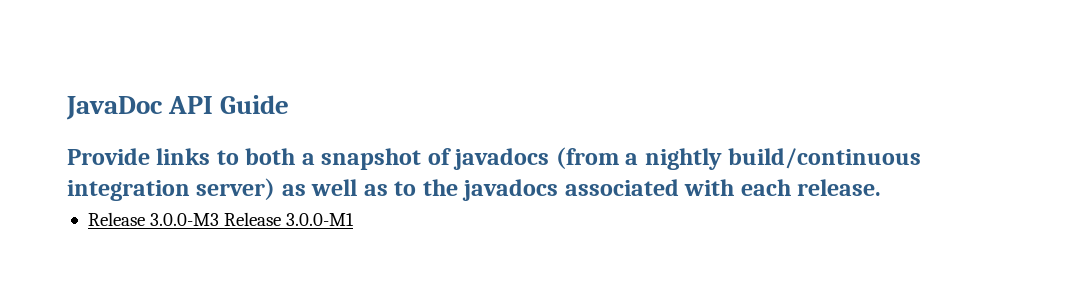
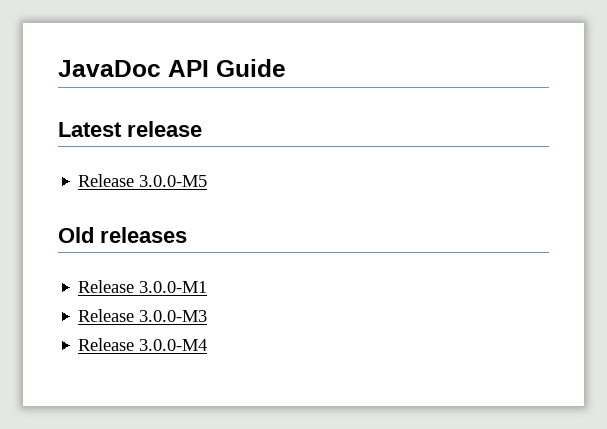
[67,147,922,170] [67,178,882,201] Provide links to both a snapshot of javadocs (from a nightly build/continuous integration server) as well as to the javadocs associated with each release. -> [58,121,202,137] [78,174,208,187] [58,227,187,243] [78,280,208,293] Latest release // Release 3.0.0-M5 // Old releases // Release 3.0.0-M1
[224,212,355,226] Release 3.0.0-M1 -> [78,338,208,351] // Release 3.0.0-M4

